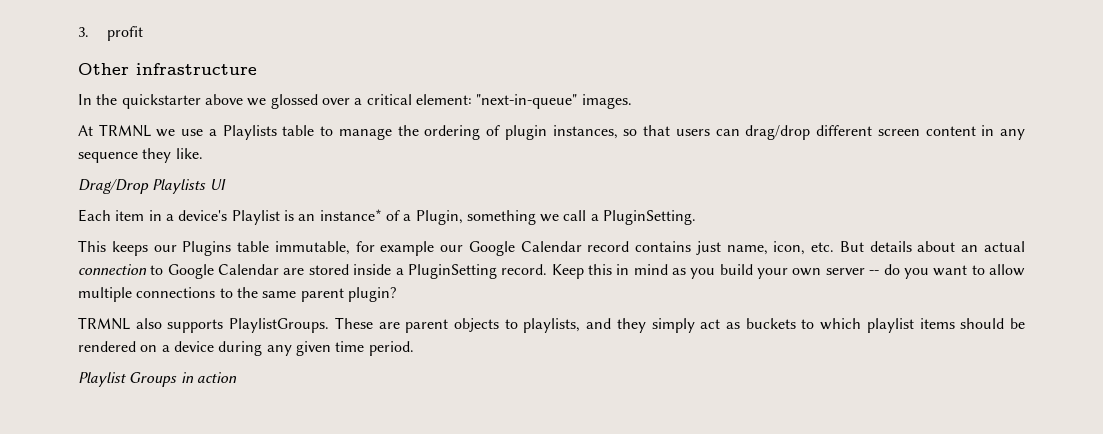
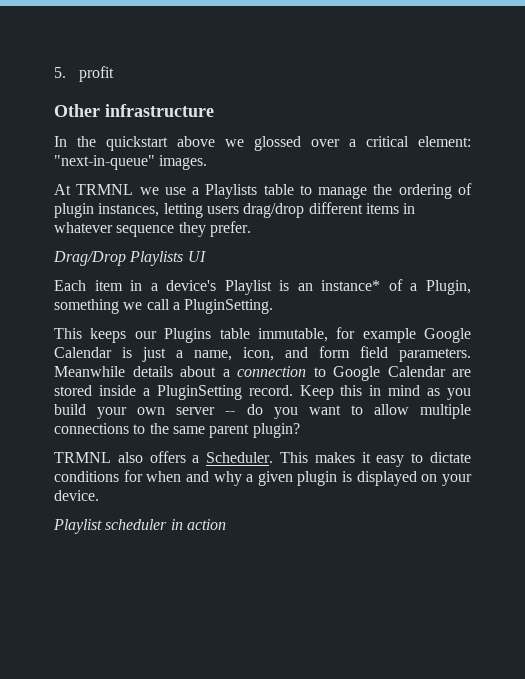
[78,27,89,37] 3. -> [54,67,66,78] 5.
[121,94,201,109] quickstarter -> [106,136,168,151] quickstart
[623,125,1026,140] so that users can drag/drop different screen content in any -> [163,202,416,218] [54,222,113,233] letting users drag/drop different items in whatever
[175,148,203,159] like. -> [209,221,251,237] prefer.
[440,241,1026,256] our Google Calendar record contains just name, icon, etc. But details about an actual -> [424,328,471,343] [54,346,471,362] [54,366,230,377] Google Calendar is just a name, icon, and form field parameters. Meanwhile details about a
[167,317,1025,333] [78,341,414,356] [78,372,178,387] supports PlaylistGroups. These are parent objects to playlists, and they simply act as buckets to which playlist items should be rendered on a device during any given time period. // Playlist Groups -> [149,451,472,467] [54,470,472,486] [54,490,99,501] [53,519,168,534] offers a Scheduler. This makes it easy to dictate conditions for when and why a given plugin is displayed on your device. // Playlist scheduler

